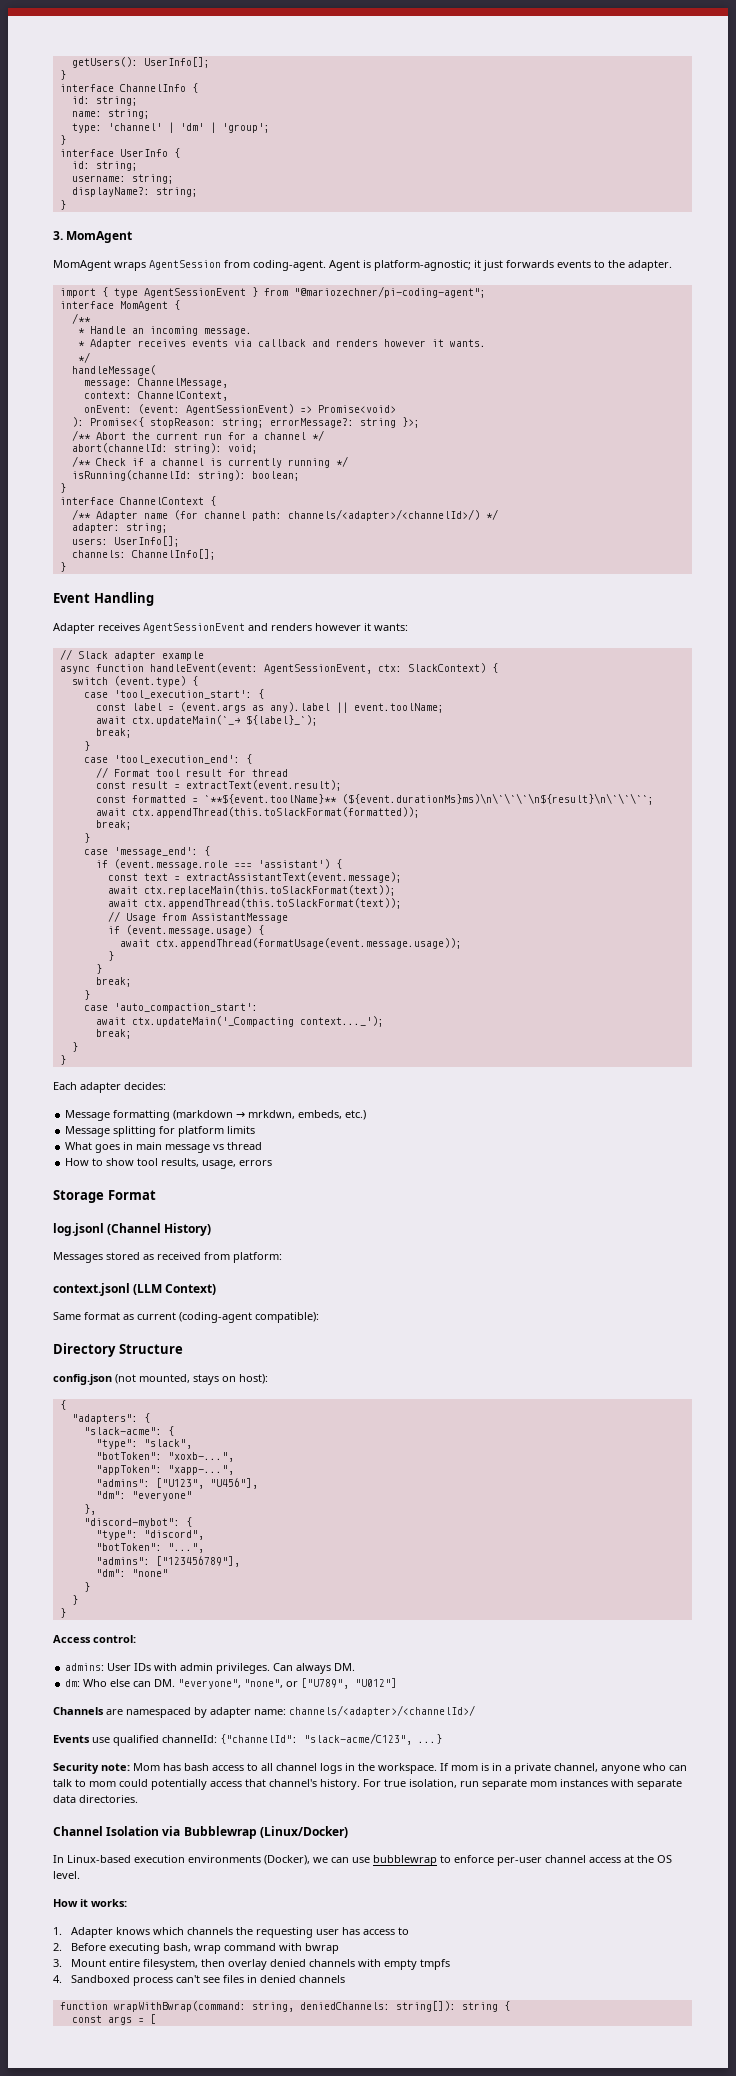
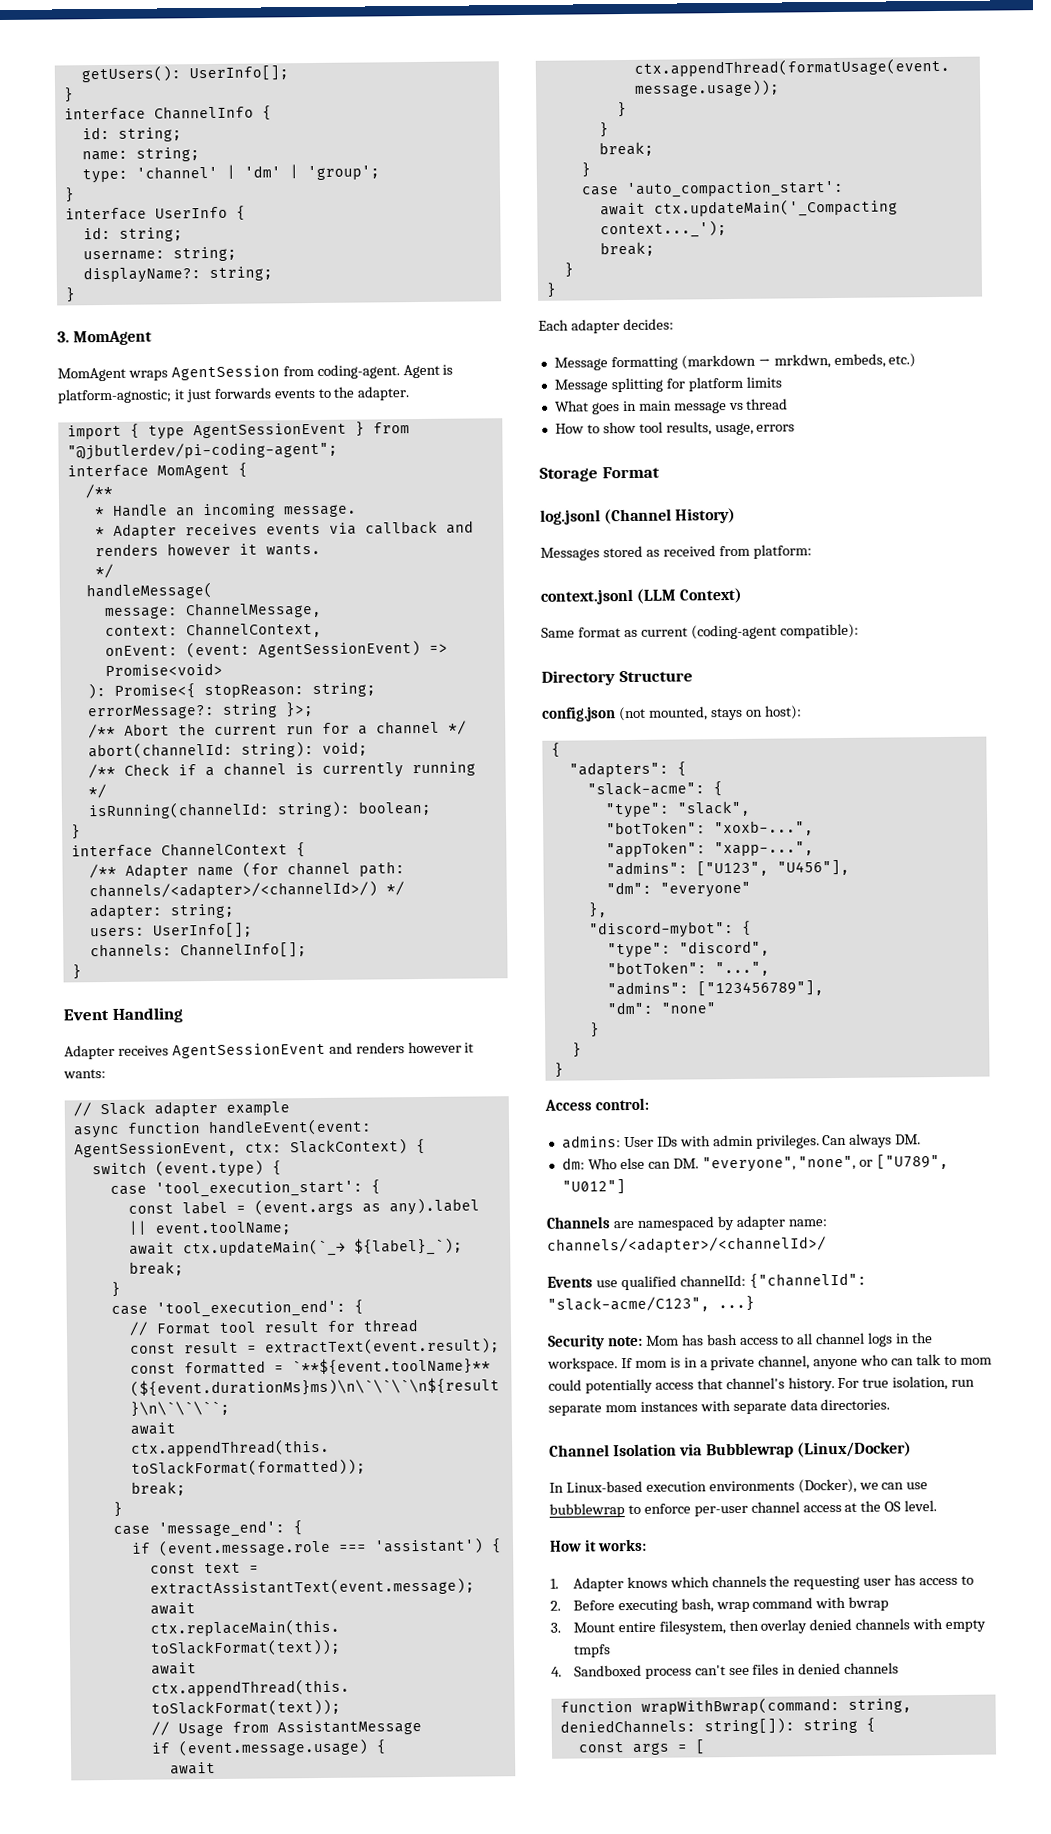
[293,286,486,298] "@mariozechner/pi-coding-agent"; -> [66,441,338,461] "@jbutlerdev/pi-coding-agent";

